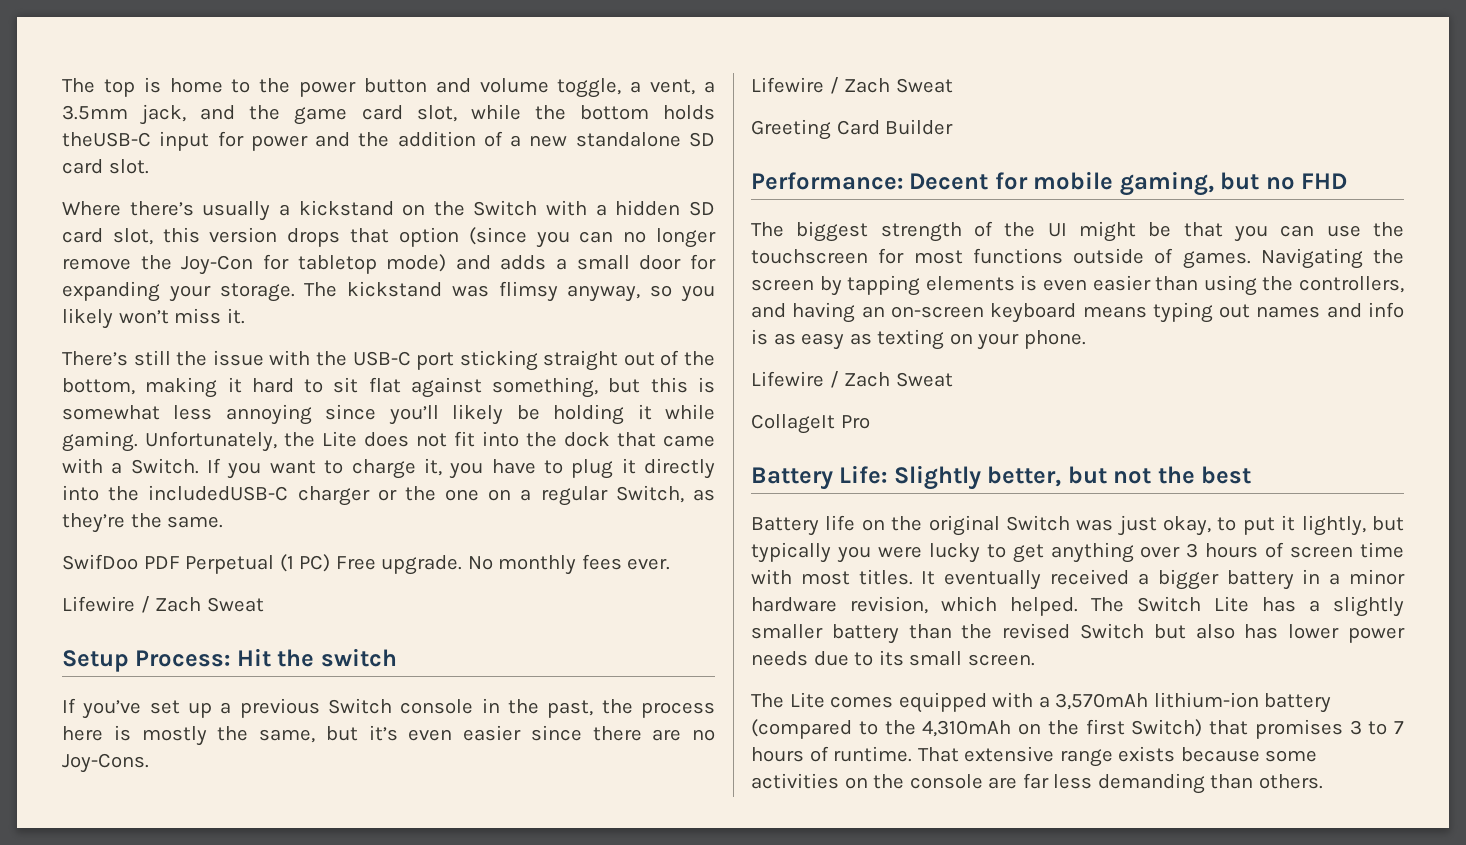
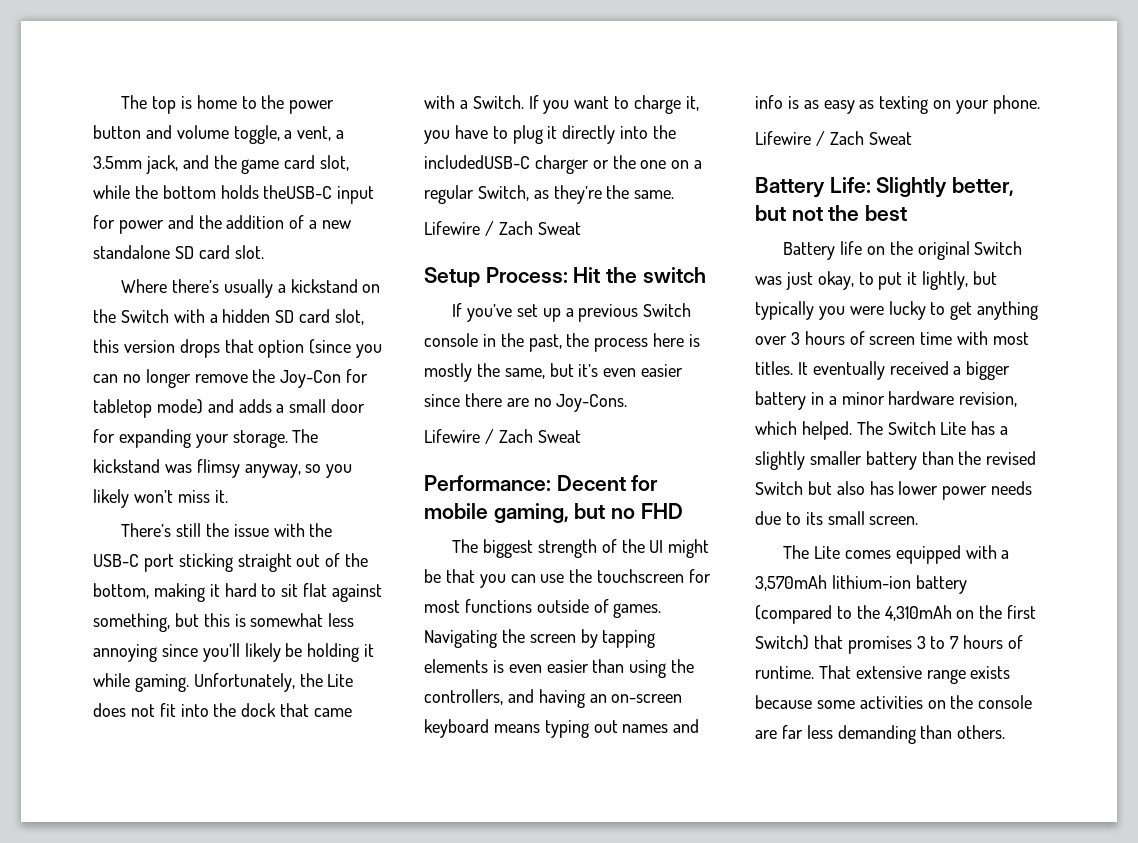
[62,554,671,575] // SwifDoo PDF Perpetual (1 PC) Free upgrade. No monthly fees ever. -> (675, 194) none
[751,119,954,140] // Greeting Card Builder -> (581, 436) none
[751,414,870,434] // CollageIt Pro -> (912, 138) none

